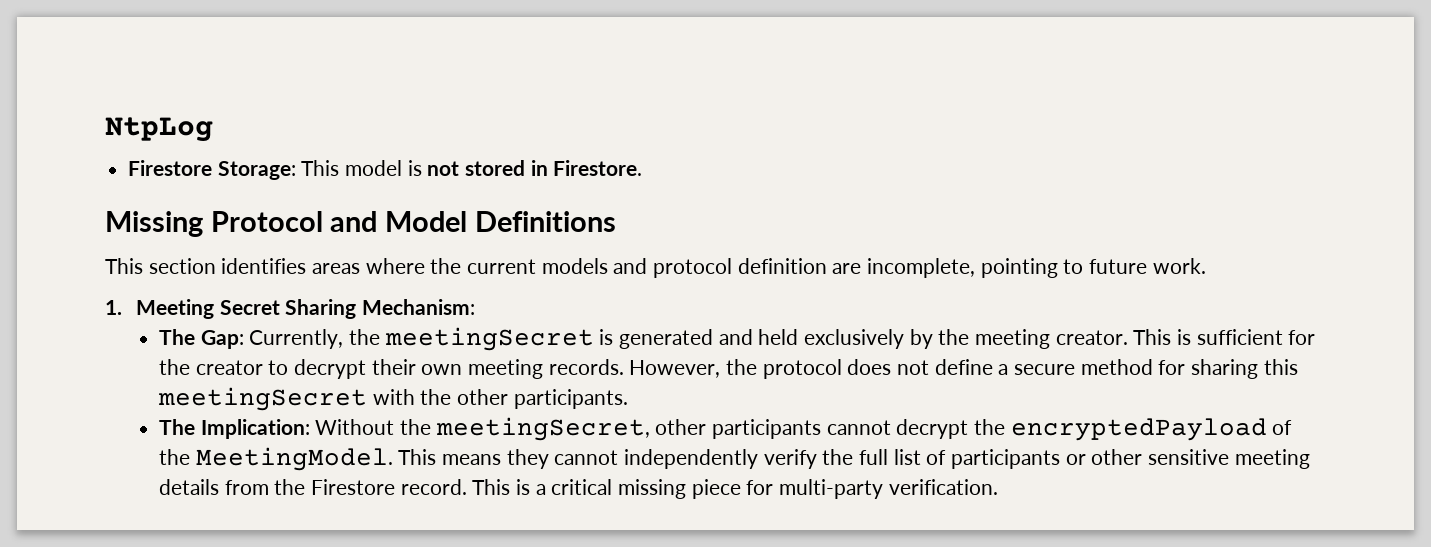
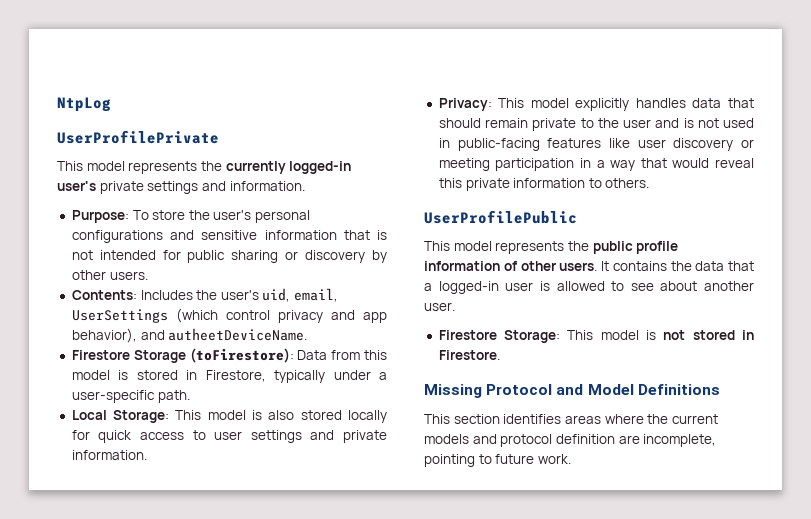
(213, 129) none -> [57,130,219,144] [57,161,352,174] [57,181,305,194] [71,210,311,223] [71,230,387,243] [71,250,388,263] [71,270,148,280] [71,288,339,302] [71,308,387,323] [71,328,308,343] [71,348,387,363] [71,370,387,383] [71,390,190,403] [71,410,387,423] [71,430,388,443] [71,450,147,460] [438,98,754,111] [438,118,754,131] [438,138,754,151] [438,158,754,171] [438,178,650,191] [424,210,577,224] [424,241,679,254] [424,261,754,271] [424,281,754,294] [424,302,455,311] // UserProfilePrivate // This model represents the currently logged-in user's private settings and information. // Purpose: To store the user's personal configurations and sensitive information that is not intended for public sharing or discovery by other users. // Contents: Includes the user's uid, email, UserSettings (which control privacy and app behavior), and autheetDeviceName. // Firestore Storage (toFirestore): Data from this model is stored in Firestore, typically under a user-specific path. // Local Storage: This model is also stored locally for quick access to user settings and private information. // Privacy: This model explicitly handles data that should remain private to the user and is not used in public-facing features like user discovery or meeting participation in a way that would reveal this private information to others. // UserProfilePublic // This model represents the public profile information of other users. It contains the data that a logged-in user is allowed to see about another user.
[105,299,475,319] [158,327,1316,351] [158,359,1298,379] [157,387,628,411] [158,417,1293,441] [158,447,1310,471] [158,479,998,499] // 1. Meeting Secret Sharing Mechanism: // The Gap: Currently, the meetingSecret is generated and held exclusively by the meeting creator. This is sufficient for the creator to decrypt their own meeting records. However, the protocol does not define a secure method for sharing this meetingSecret with the other participants. // The Implication: Without the meetingSecret, other participants cannot decrypt the encryptedPayload of the MeetingModel. This means they cannot independently verify the full list of participants or other sensitive meeting details from the Firestore record. This is a critical missing piece for multi-party verification. -> (571, 459) none

